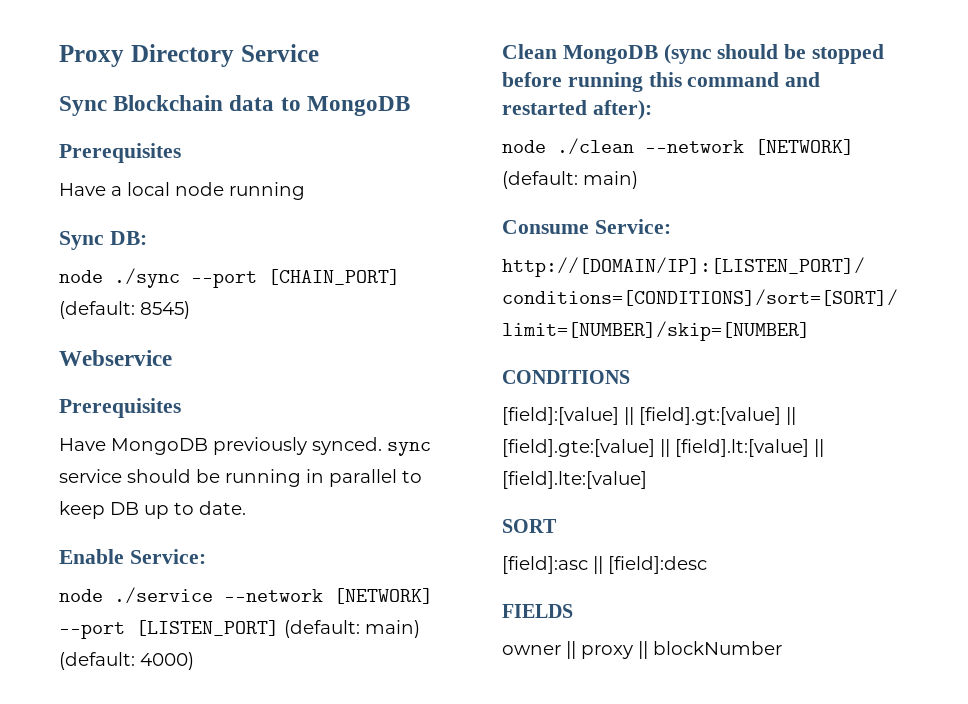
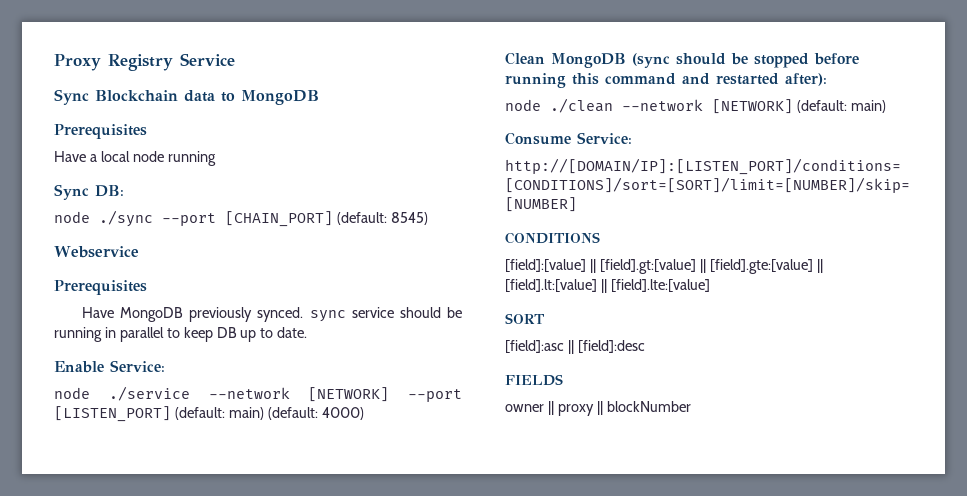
[130,44,234,67] Directory -> [108,54,173,71] Registry

